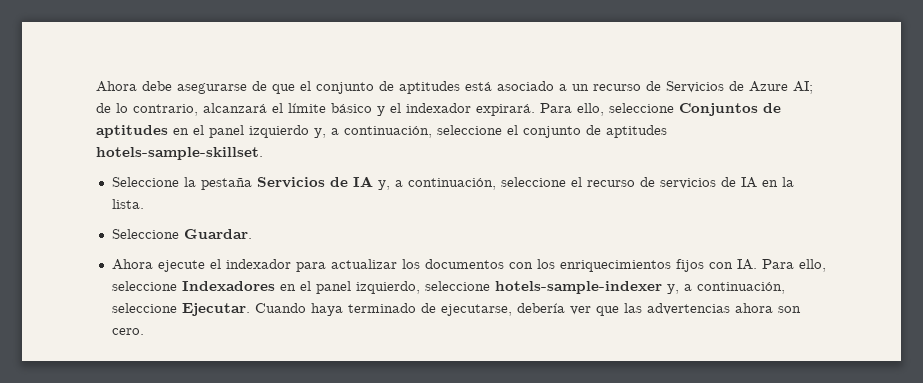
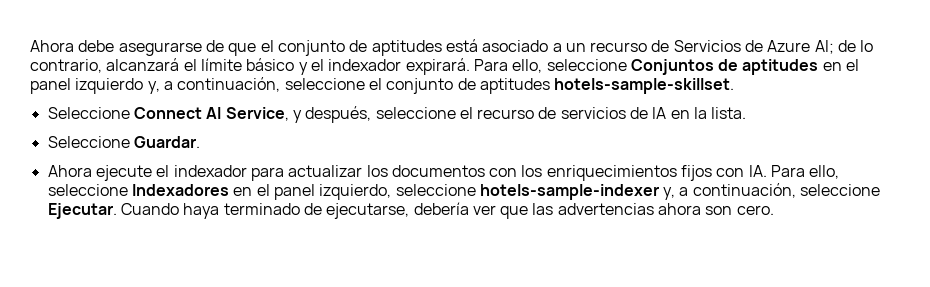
[183,176,496,190] la pestaña Servicios de IA y, a continuación, -> [133,106,372,123] Connect AI Service, y después,

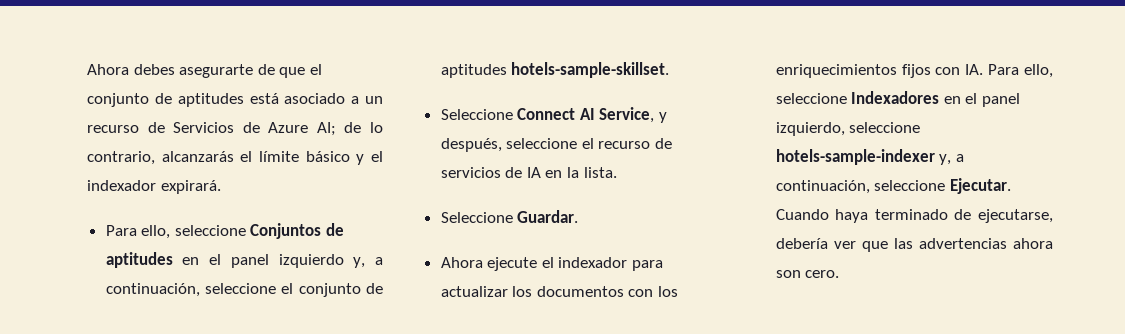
[30,40,202,56] Ahora debe asegurarse -> [87,64,254,78] Ahora debes asegurarte
[106,58,180,71] alcanzará -> [161,151,234,162] alcanzarás
(470, 66) none -> (221, 187) //

